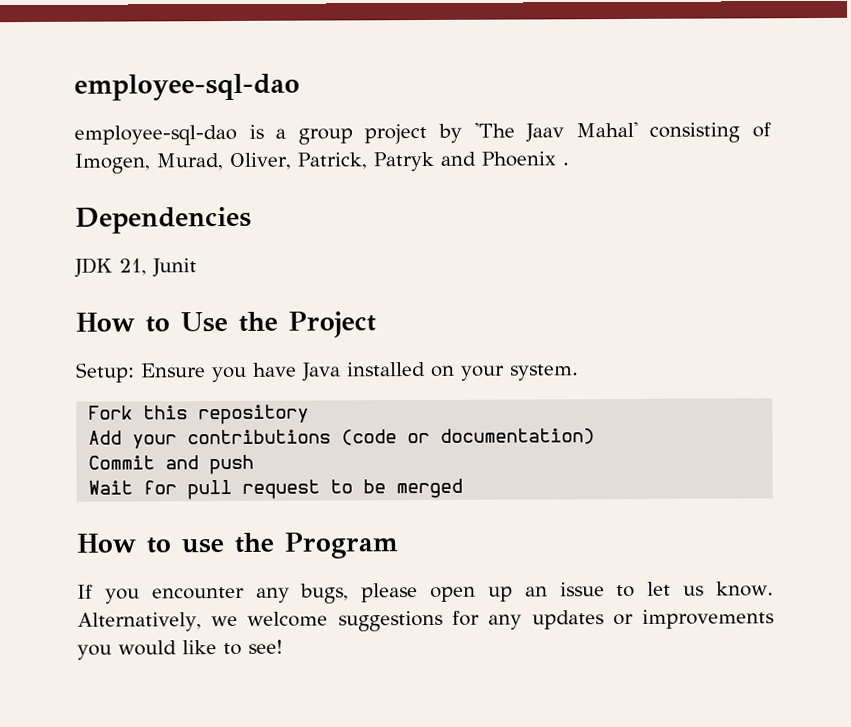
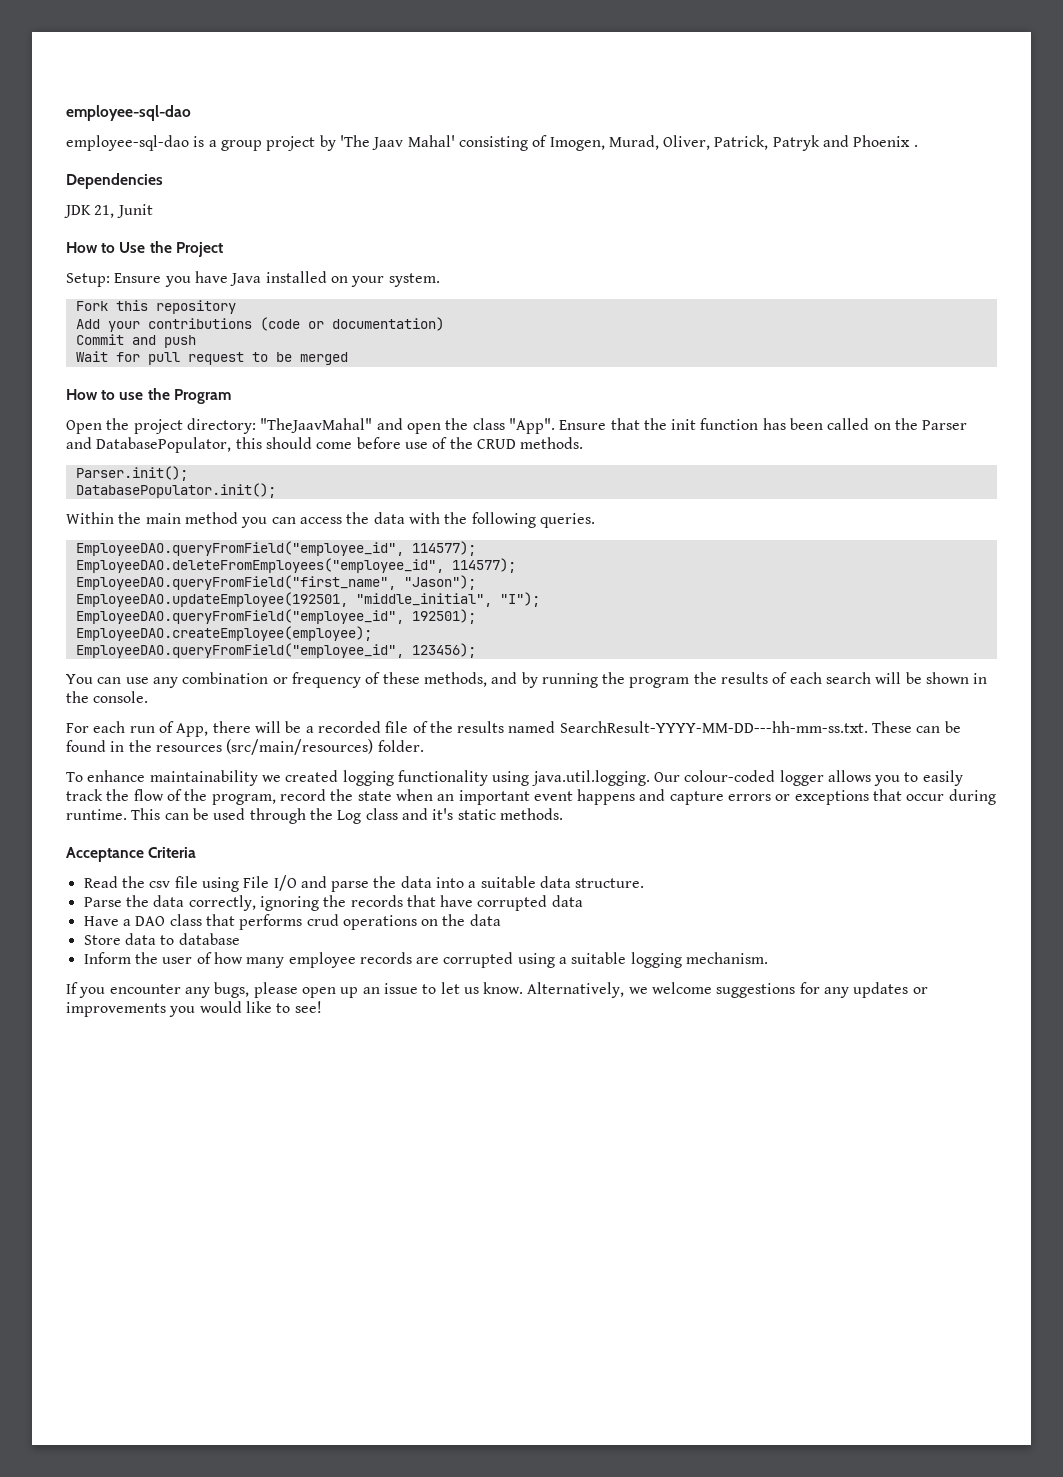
(398, 545) none -> [66,418,968,434] [66,437,584,453] [75,466,188,481] [75,483,276,498] [66,512,595,528] [75,541,476,556] [75,558,516,573] [75,575,476,590] [75,592,540,607] [75,609,476,624] [75,626,372,641] [75,643,476,658] [66,672,988,688] [66,691,149,703] [66,721,961,737] [66,739,424,755] [66,770,963,786] [66,789,996,805] [66,808,563,824] [66,847,197,862] [83,875,645,892] [83,895,583,911] [83,914,501,930] [83,933,240,945] [83,952,769,968] // Open the project directory: "TheJaavMahal" and open the class "App". Ensure that the init function has been called on the Parser and DatabasePopulator, this should come before use of the CRUD methods. // Parser.init(); // DatabasePopulator.init(); // Within the main method you can access the data with the following queries. // EmployeeDAO.queryFromField("employee_id", 114577); // EmployeeDAO.deleteFromEmployees("employee_id", 114577); // EmployeeDAO.queryFromField("first_name", "Jason"); // EmployeeDAO.updateEmployee(192501, "middle_initial", "I"); // EmployeeDAO.queryFromField("employee_id", 192501); // EmployeeDAO.createEmployee(employee); // EmployeeDAO.queryFromField("employee_id", 123456); // You can use any combination or frequency of these methods, and by running the program the results of each search will be shown in the console. // For each run of App, there will be a recorded file of the results named SearchResult-YYYY-MM-DD---hh-mm-ss.txt. These can be found in the resources (src/main/resources) folder. // To enhance maintainability we created logging functionality using java.util.logging. Our colour-coded logger allows you to easily track the flow of the program, record the state when an important event happens and capture errors or exceptions that occur during runtime. This can be used through the Log class and it's static methods. // Acceptance Criteria // Read the csv file using File I/O and parse the data into a suitable data structure. // Parse the data correctly, ignoring the records that have corrupted data // Have a DAO class that performs crud operations on the data // Store data to database // Inform the user of how many employee records are corrupted using a suitable logging mechanism.

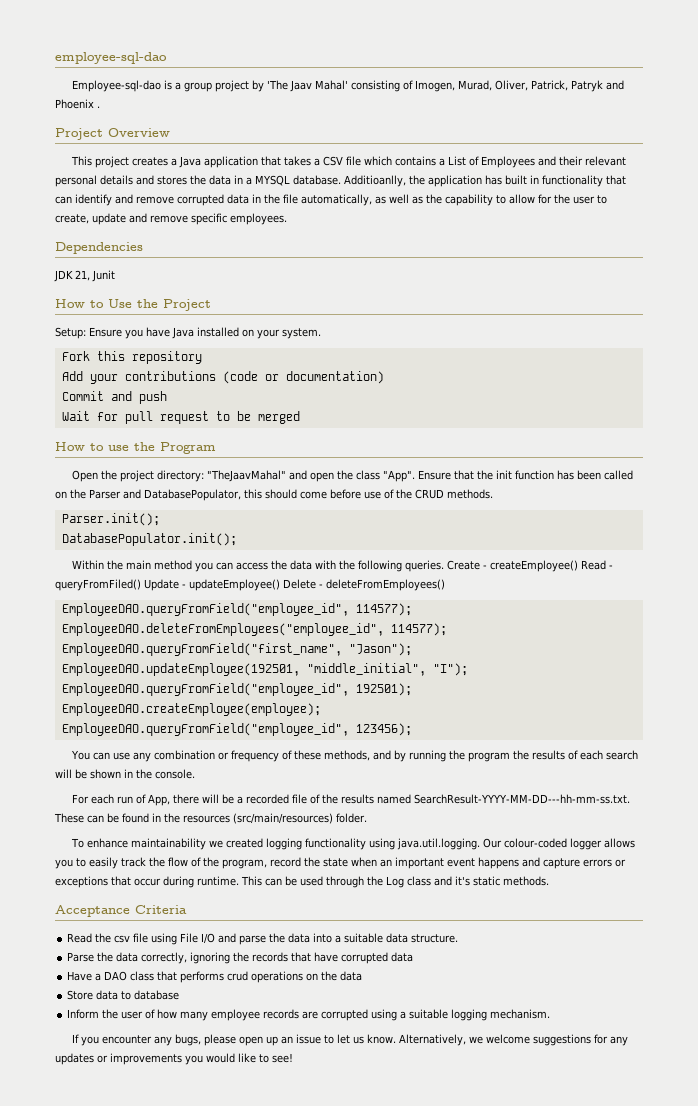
[66,135,189,151] employee-sql-dao -> [71,80,161,92] Employee-sql-dao
(918, 146) none -> [55,128,170,140] [70,156,626,168] [55,175,626,187] [55,194,607,206] [55,213,287,225] // Project Overview // This project creates a Java application that takes a CSV file which contains a List of Employees and their relevant personal details and stores the data in a MYSQL database. Additioanlly, the application has built in functionality that can identify and remove corrupted data in the file automatically, as well as the capability to allow for the user to create, update and remove specific employees.
(595, 520) none -> [446,560,613,572] [55,579,445,591] Create - createEmployee() Read - queryFromFiled() Update - updateEmployee() Delete - deleteFromEmployees()

